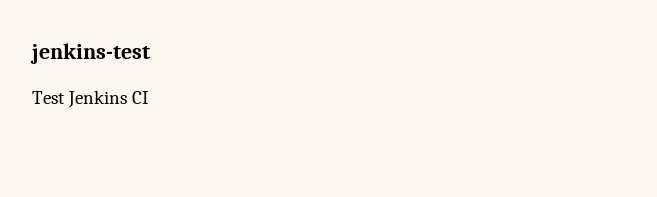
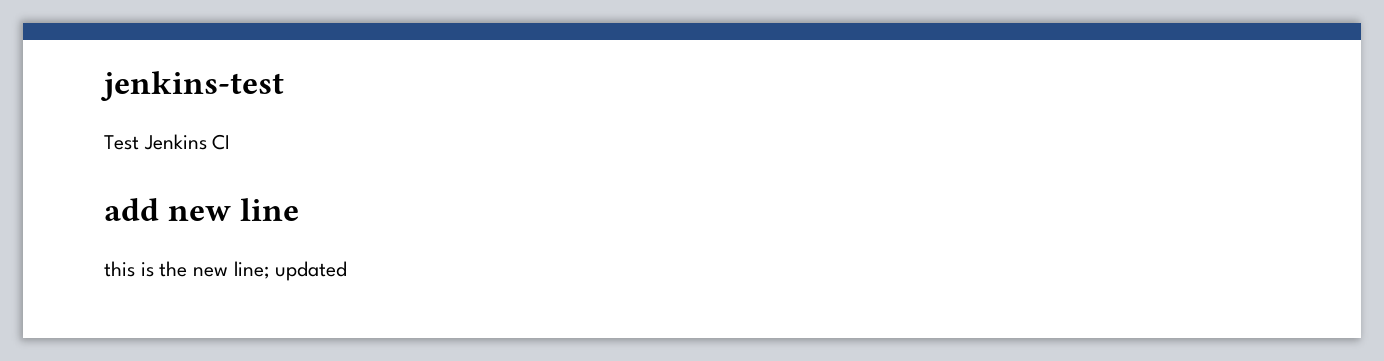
(150, 97) none -> [104,198,300,221] [104,261,348,281] // add new line // this is the new line; updated

